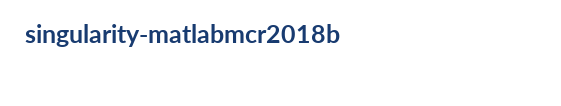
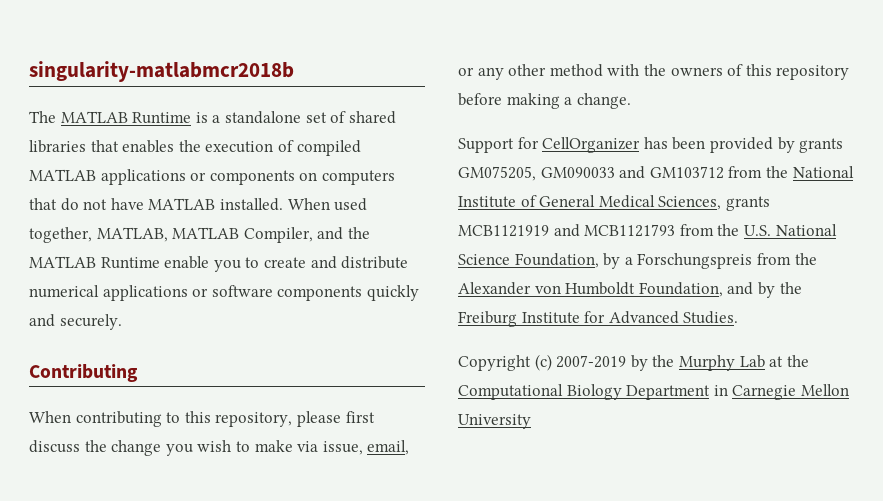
(340, 35) none -> [29,111,396,124] [29,140,361,156] [29,169,395,185] [29,198,368,211] [29,227,370,243] [29,256,409,272] [29,285,419,301] [29,314,122,330] [29,364,138,382] [29,411,375,427] [29,440,410,456] [458,64,850,80] [458,93,631,109] [458,137,844,153] [458,166,854,181] [458,195,770,211] [458,224,837,237] [458,253,817,269] [458,282,802,298] [458,311,739,327] [458,354,809,371] [458,384,849,400] [458,414,531,429] // The MATLAB Runtime is a standalone set of shared libraries that enables the execution of compiled MATLAB applications or components on computers that do not have MATLAB installed. When used together, MATLAB, MATLAB Compiler, and the MATLAB Runtime enable you to create and distribute numerical applications or software components quickly and securely. // Contributing // When contributing to this repository, please first discuss the change you wish to make via issue, email, or any other method with the owners of this repository before making a change. // Support for CellOrganizer has been provided by grants GM075205, GM090033 and GM103712 from the National Institute of General Medical Sciences, grants MCB1121919 and MCB1121793 from the U.S. National Science Foundation, by a Forschungspreis from the Alexander von Humboldt Foundation, and by the Freiburg Institute for Advanced Studies. // Copyright (c) 2007-2019 by the Murphy Lab at the Computational Biology Department in Carnegie Mellon University

